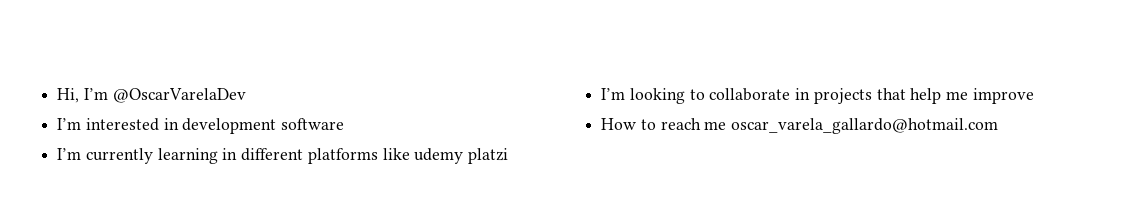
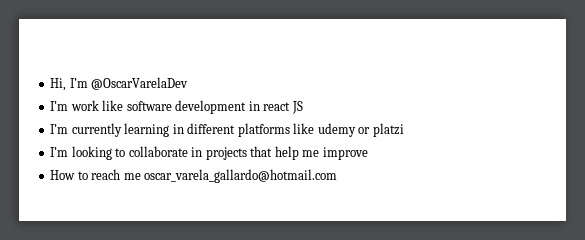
[85,118,345,134] interested in development software -> [70,100,303,114] work like software development in react JS
(464, 156) none -> [358,127,371,134] or

